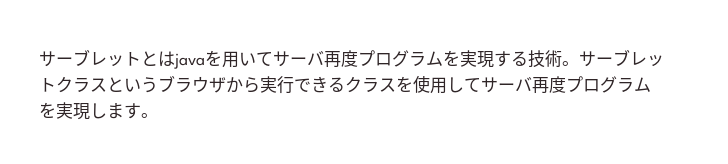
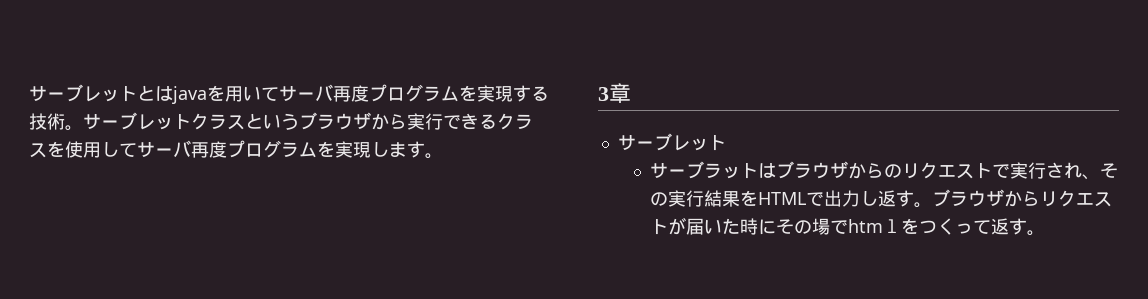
(158, 115) none -> [598,83,631,103] [617,133,726,151] [650,161,1119,180] [650,189,1113,208] [650,217,1046,236] // 3章 // サーブレット // サーブラットはブラウザからのリクエストで実行され、その実行結果をHTMLで出力し返す。ブラウザからリクエストが届いた時にその場でhtmｌをつくって返す。

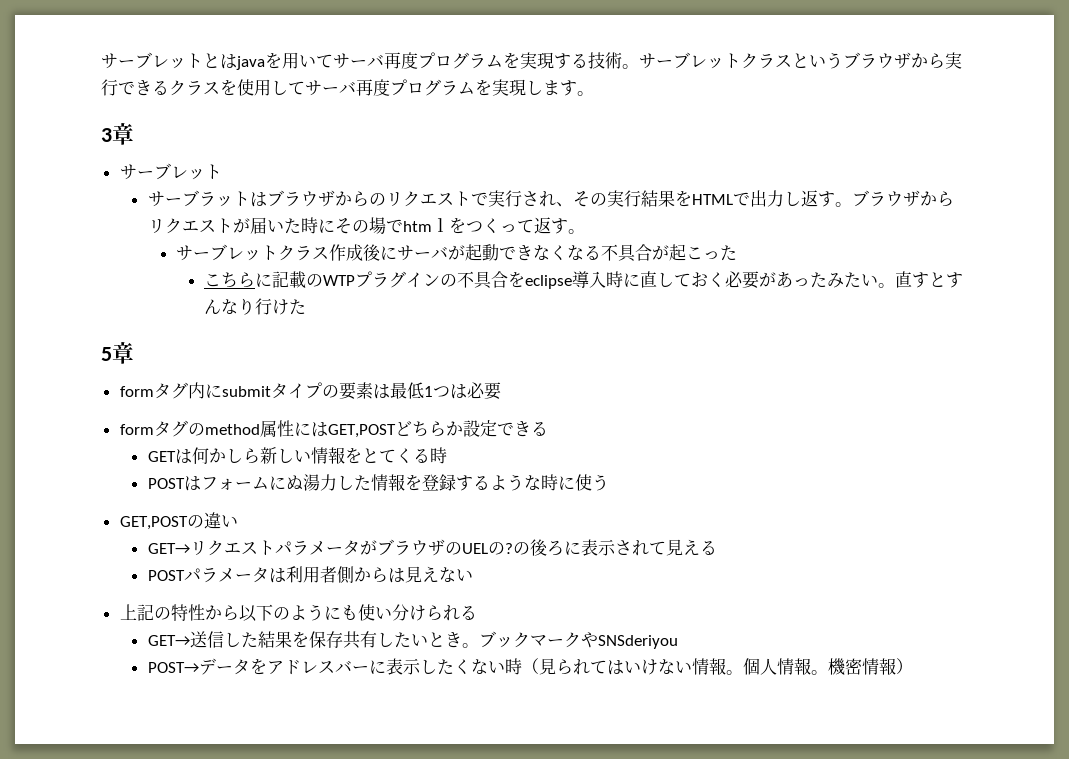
(1046, 233) none -> [175,244,737,262] [203,271,963,289] [203,298,306,315] [101,342,134,364] [119,382,501,400] [119,420,548,438] [147,447,447,464] [147,474,609,491] [119,512,238,530] [147,539,717,556] [147,566,473,584] [119,604,477,622] [147,631,678,649] [147,658,913,675] // サーブレットクラス作成後にサーバが起動できなくなる不具合が起こった // こちらに記載のWTPプラグインの不具合をeclipse導入時に直しておく必要があったみたい。直すとすんなり行けた // 5章 // formタグ内にsubmitタイプの要素は最低1つは必要 // formタグのmethod属性にはGET,POSTどちらか設定できる // GETは何かしら新しい情報をとてくる時 // POSTはフォームにぬ湯力した情報を登録するような時に使う // GET,POSTの違い // GET→リクエストパラメータがブラウザのUELの?の後ろに表示されて見える // POSTパラメータは利用者側からは見えない // 上記の特性から以下のようにも使い分けられる // GET→送信した結果を保存共有したいとき。ブックマークやSNSderiyou // POST→データをアドレスバーに表示したくない時（見られてはいけない情報。個人情報。機密情報）

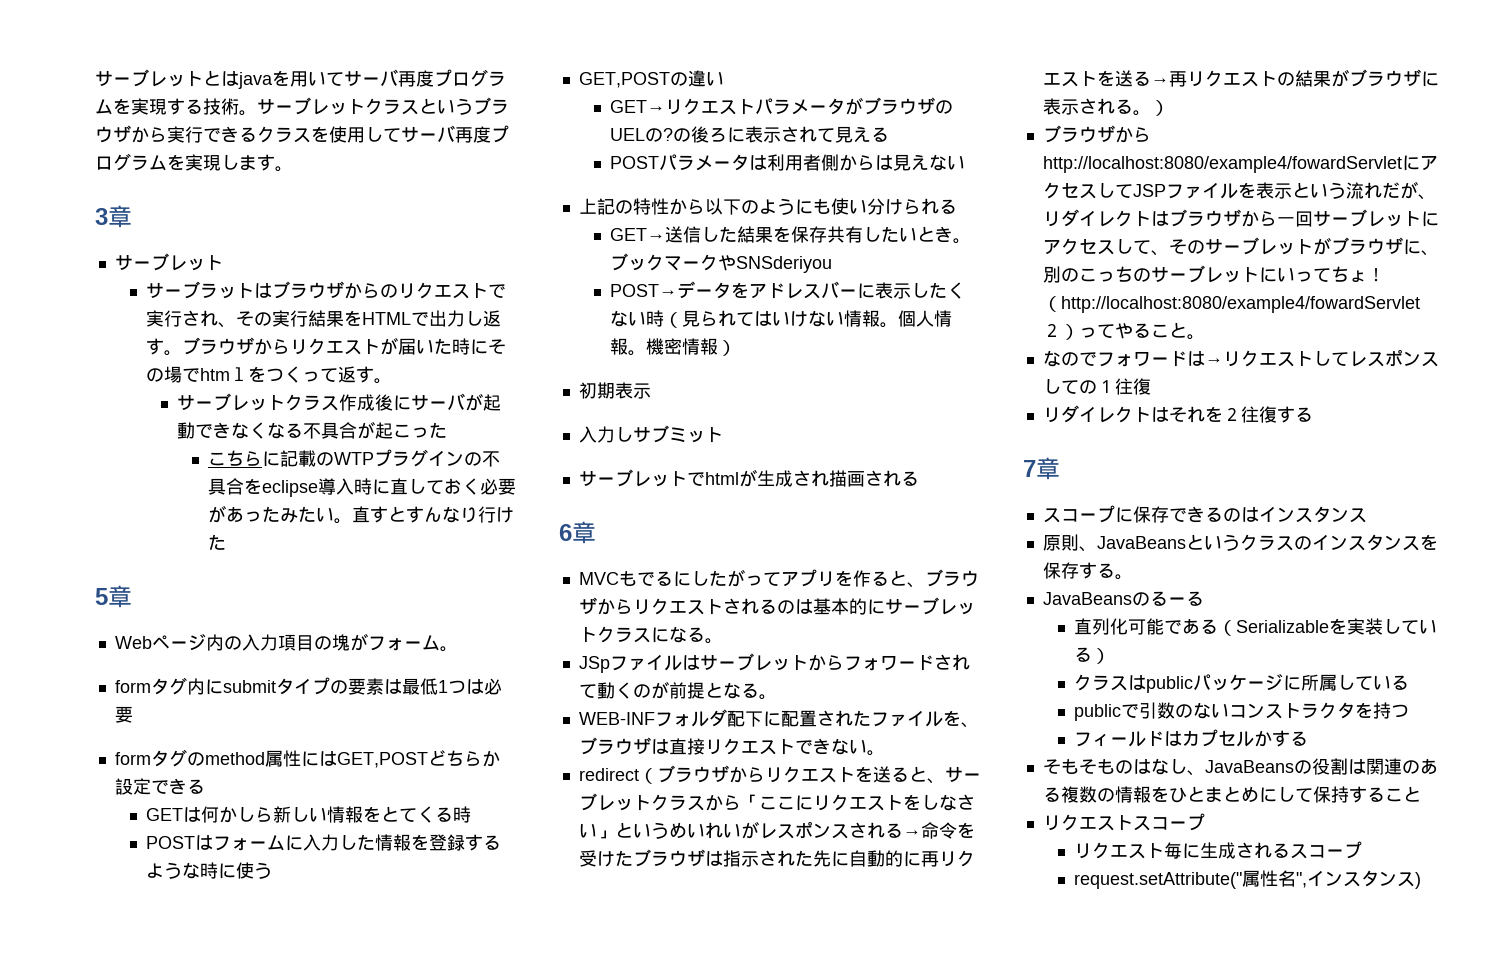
(134, 353) none -> [114,633,458,652] // Webページ内の入力項目の塊がフォーム。
[285,474,320,491] ぬ湯 -> [302,834,321,851] 入
(913, 666) none -> [578,382,651,399] [578,425,723,443] [578,469,919,487] [559,521,596,544] [578,569,979,588] [578,597,975,615] [578,626,723,644] [578,653,970,673] [578,681,777,700] [578,709,979,728] [578,737,885,756] [578,765,981,784] [578,793,975,811] [578,821,975,839] [578,849,975,867] [1042,69,1439,87] [1042,98,1169,116] [1042,125,1151,143] [1042,155,1438,173] [1042,181,1436,200] [1042,209,1439,227] [1042,237,1439,256] [1042,265,1385,283] [1042,296,1420,313] [1042,322,1205,340] [1042,349,1439,367] [1042,378,1151,395] [1042,405,1313,423] [1023,457,1060,480] [1042,505,1367,523] [1042,534,1438,552] [1042,562,1133,580] [1042,591,1204,606] [1073,618,1437,636] [1073,647,1110,664] [1073,674,1409,693] [1073,702,1409,721] [1073,729,1308,747] [1042,758,1438,776] [1042,786,1421,803] [1042,813,1205,831] [1073,841,1362,859] [1073,870,1421,889] // 初期表示 // 入力しサブミット // サーブレットでhtmlが生成され描画される // 6章 // MVCもでるにしたがってアプリを作ると、ブラウザからリクエストされるのは基本的にサーブレットクラスになる。 // JSpファイルはサーブレットからフォワードされて動くのが前提となる。 // WEB-INFフォルダ配下に配置されたファイルを、ブラウザは直接リクエストできない。 // redirect（ブラウザからリクエストを送ると、サーブレットクラスから「ここにリクエストをしなさい」というめいれいがレスポンスされる→命令を受けたブラウザは指示された先に自動的に再リクエストを送る→再リクエストの結果がブラウザに表示される。） // ブラウザからhttp://localhost:8080/example4/fowardServletにアクセスしてJSPファイルを表示という流れだが、リダイレクトはブラウザから一回サーブレットにアクセスして、そのサーブレットがブラウザに、別のこっちのサーブレットにいってちょ！（http://localhost:8080/example4/fowardServlet２）ってやること。 // なのでフォワードは→リクエストしてレスポンスしての１往復 // リダイレクトはそれを２往復する // 7章 // スコープに保存できるのはインスタンス // 原則、JavaBeansというクラスのインスタンスを保存する。 // JavaBeansのるーる // 直列化可能である（Serializableを実装している） // クラスはpublicパッケージに所属している // publicで引数のないコンストラクタを持つ // フィールドはカプセルかする // そもそものはなし、JavaBeansの役割は関連のある複数の情報をひとまとめにして保持すること // リクエストスコープ // リクエスト毎に生成されるスコープ // request.setAttribute("属性名",インスタンス)

